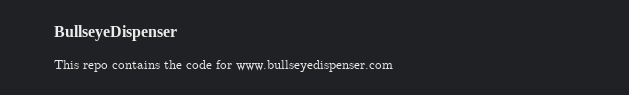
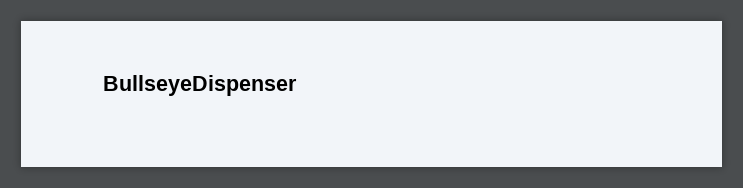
[54,60,393,72] // This repo contains the code for www.bullseyedispenser.com -> (297, 85) none

